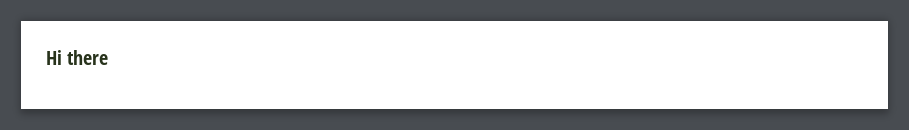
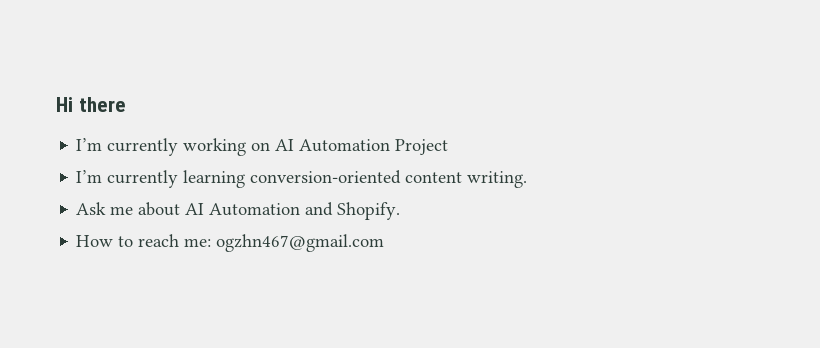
(109, 57) none -> [76,138,449,156] [76,170,528,188] [76,202,401,220] [76,234,385,252] // I’m currently working on AI Automation Project // I’m currently learning conversion-oriented content writing. // Ask me about AI Automation and Shopify. // How to reach me: ogzhn467@gmail.com

